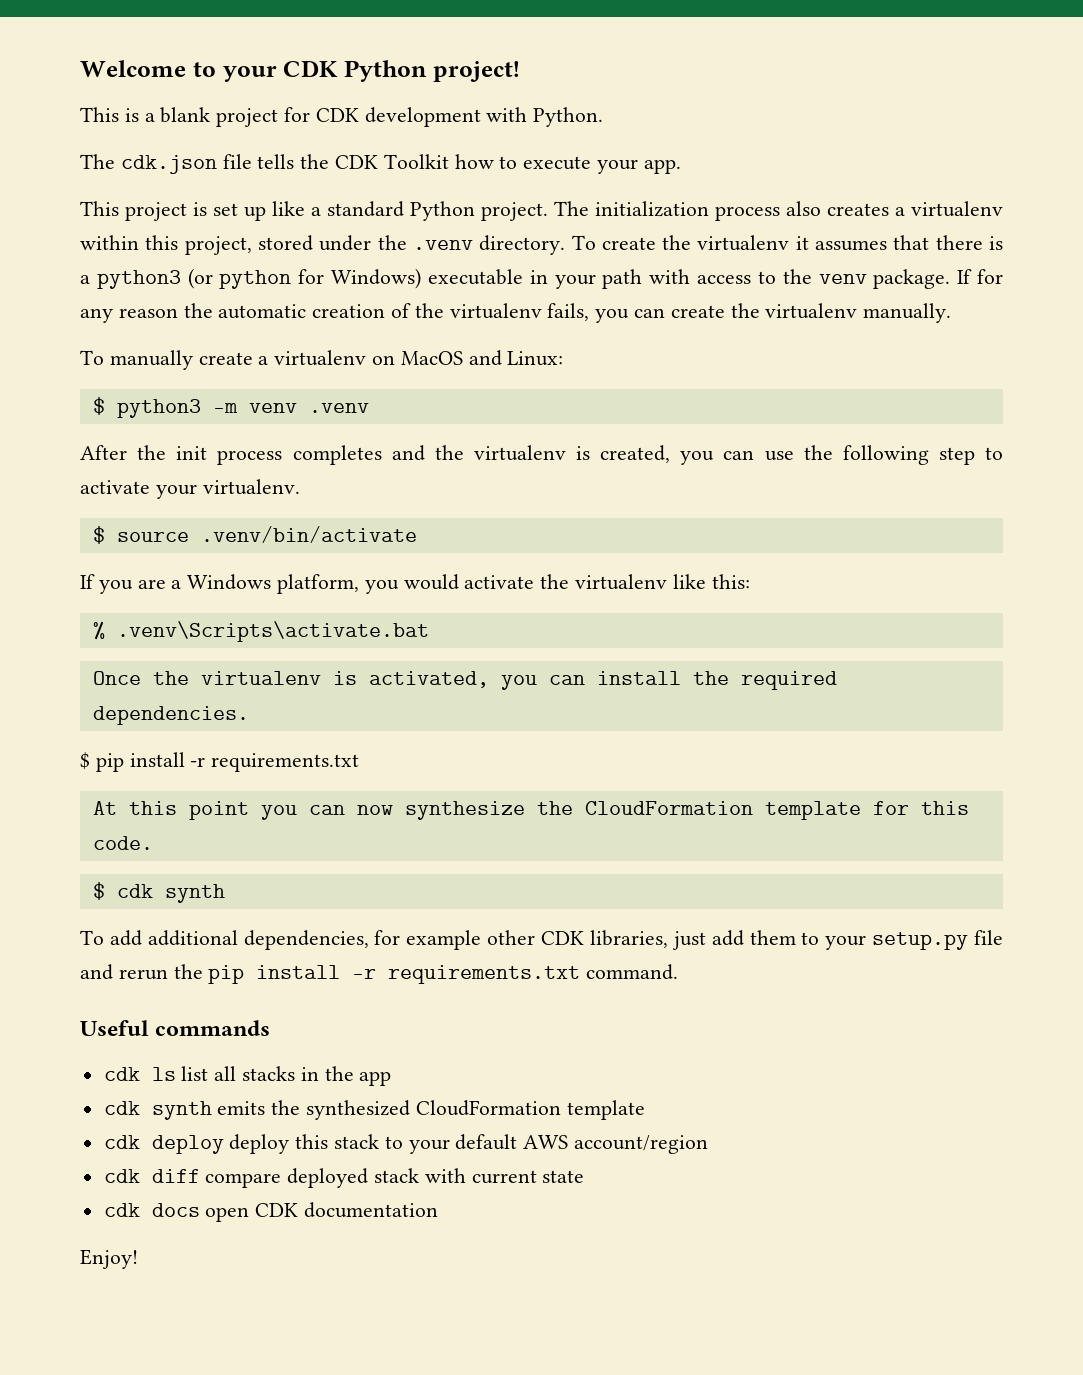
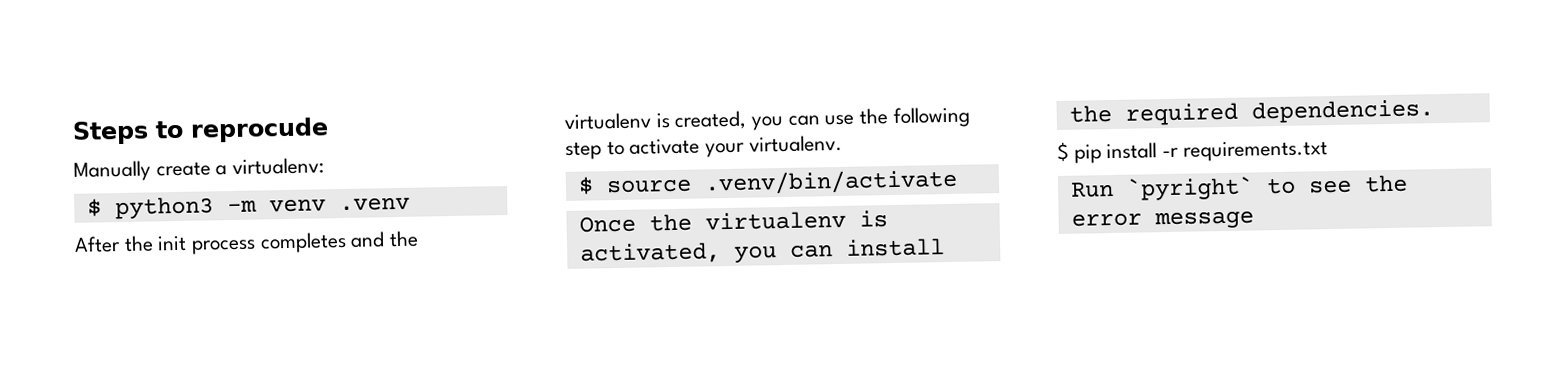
[80,60,520,82] [80,107,604,127] [80,154,681,174] [80,201,1003,221] [80,235,1003,255] [80,268,1004,289] [80,303,952,323] [80,350,564,370] Welcome to your CDK Python project! // This is a blank project for CDK development with Python. // The cdk.json file tells the CDK Toolkit how to execute your app. // This project is set up like a standard Python project. The initialization process also creates a virtualenv within this project, stored under the .venv directory. To create the virtualenv it assumes that there is a python3 (or python for Windows) executable in your path with access to the venv package. If for any reason the automatic creation of the virtualenv fails, you can create the virtualenv manually. // To manually create a virtualenv on MacOS and Linux: -> [72,117,329,145] [73,157,325,182] Steps to reprocude // Manually create a virtualenv:
[80,574,750,594] [92,621,429,642] // If you are a Windows platform, you would activate the virtualenv like this: // % .venv\Scripts\activate.bat -> (958, 182) none
[92,801,969,820] [92,836,153,850] [92,882,225,903] [80,930,1004,950] [80,964,679,984] [80,1020,271,1036] [103,1066,392,1086] [103,1100,645,1120] [103,1134,709,1154] [103,1168,585,1188] [103,1202,439,1222] [80,1249,138,1269] At this point you can now synthesize the CloudFormation template for this code. // $ cdk synth // To add additional dependencies, for example other CDK libraries, just add them to your setup.py file and rerun the pip install -r requirements.txt command. // Useful commands // cdk ls list all stacks in the app // cdk synth emits the synthesized CloudFormation template // cdk deploy deploy this stack to your default AWS account/region // cdk diff compare deployed stack with current state // cdk docs open CDK documentation // Enjoy! -> [1070,174,1408,201] [1070,210,1254,230] Run `pyright` to see the error message

